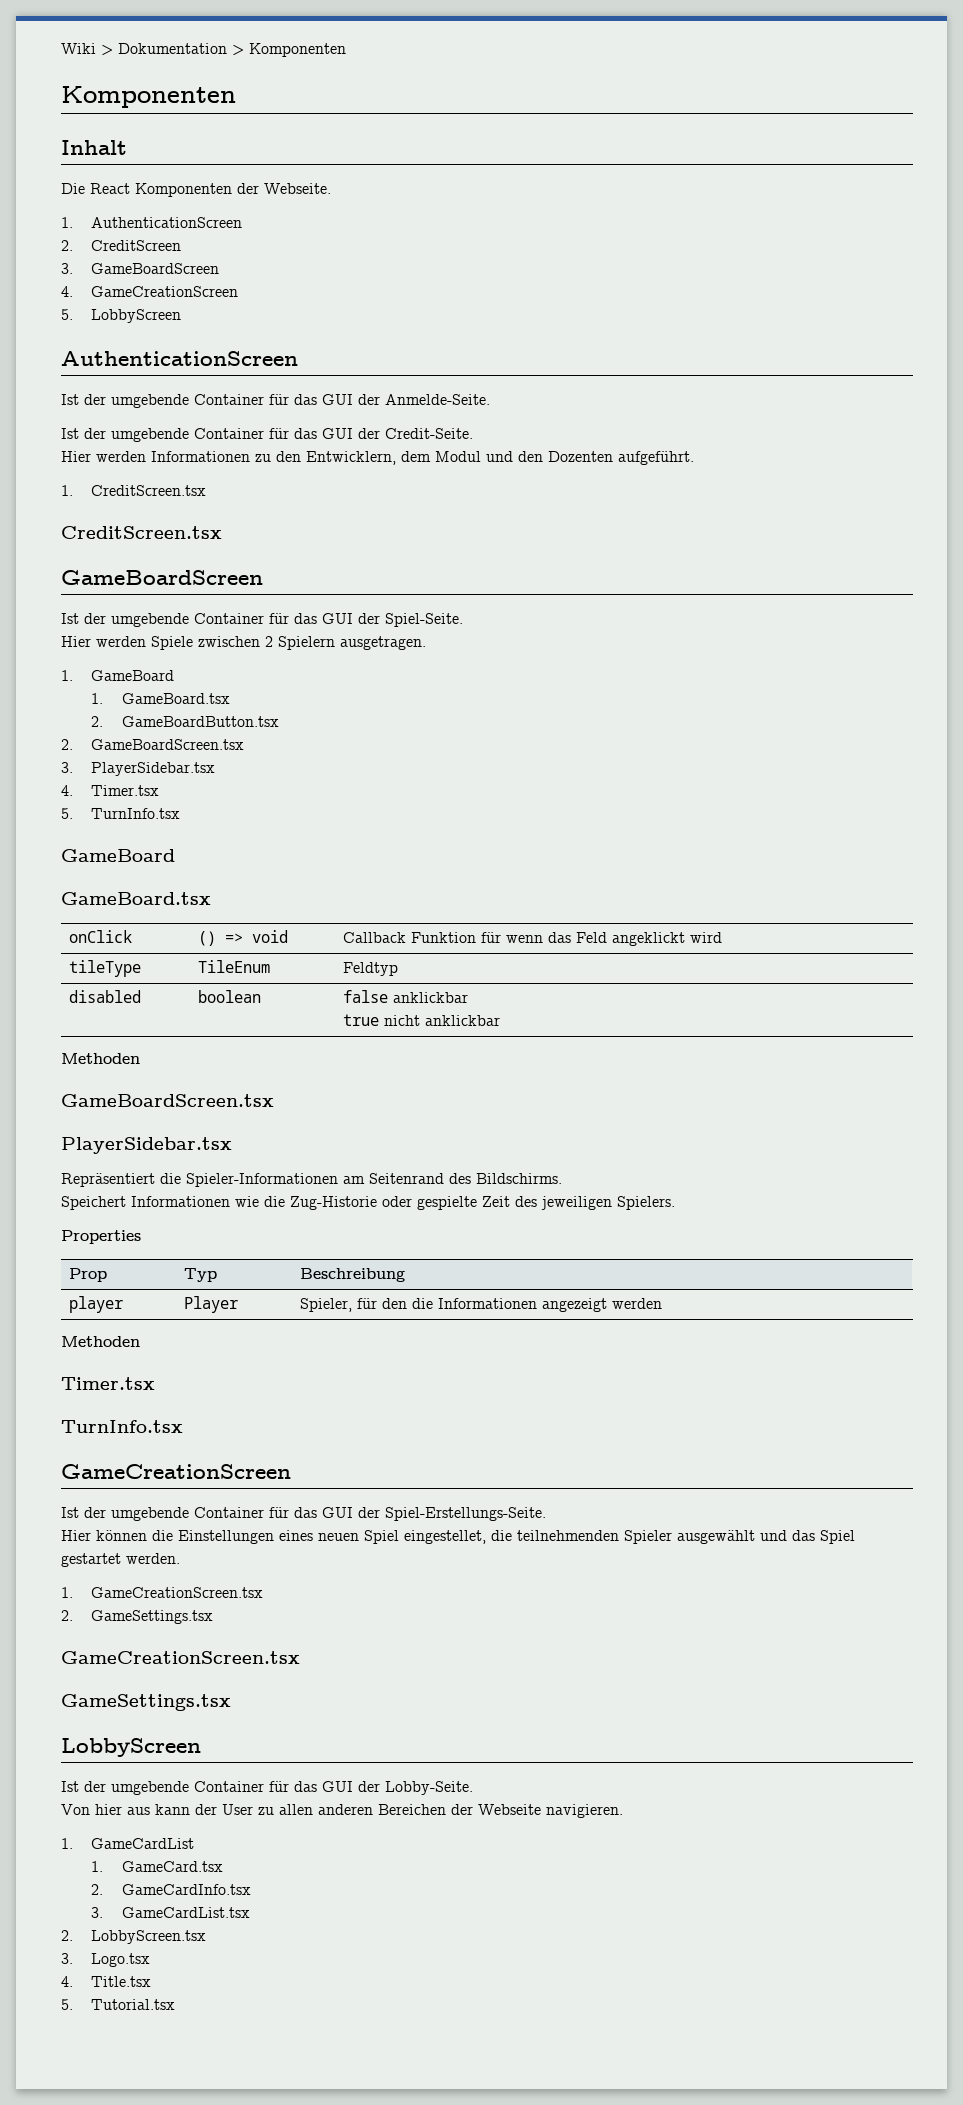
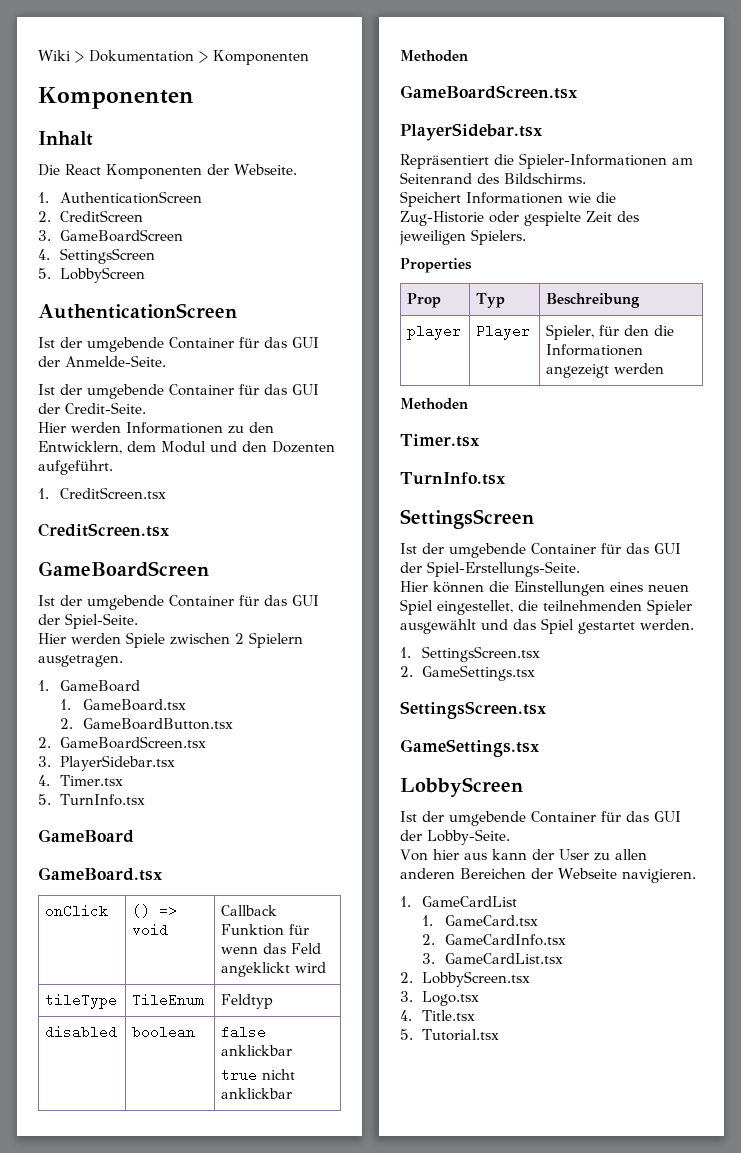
[91,286,239,297] GameCreationScreen -> [60,248,156,264] SettingsScreen
[61,1464,291,1479] GameCreationScreen -> [400,509,534,529] SettingsScreen
[91,1587,264,1598] GameCreationScreen.tsx -> [422,646,541,662] SettingsScreen.tsx
[61,1651,300,1664] GameCreationScreen.tsx -> [400,701,547,719] SettingsScreen.tsx

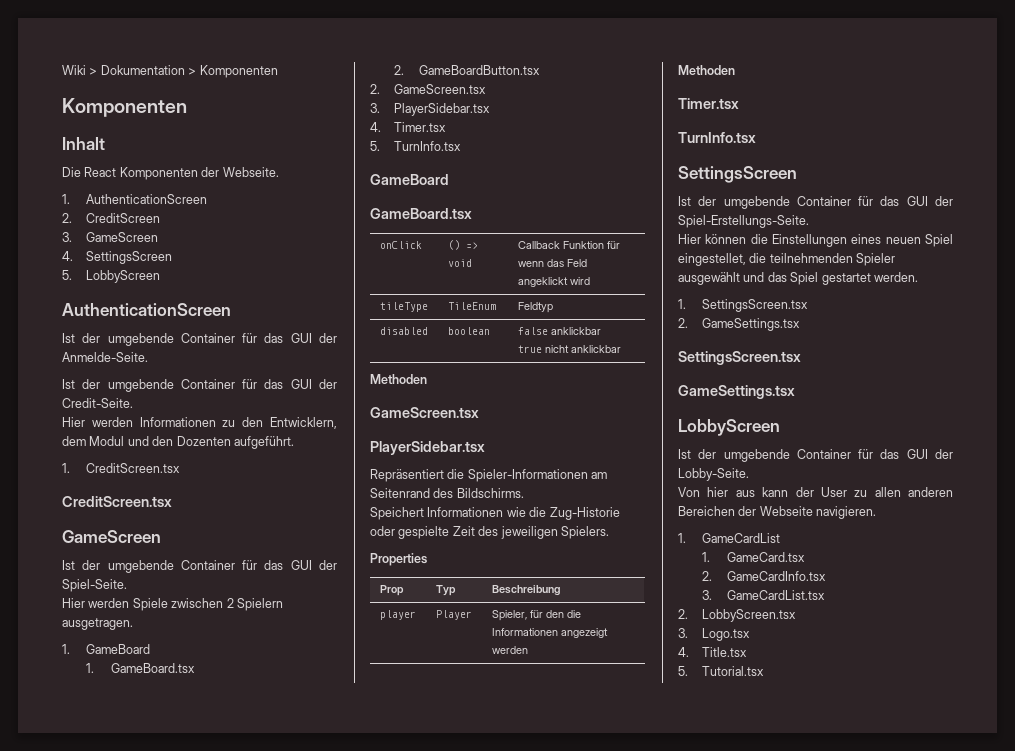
[60,229,184,242] GameBoardScreen -> [86,232,159,242] GameScreen
[38,561,209,577] GameBoardScreen -> [62,530,161,543] GameScreen
[60,736,207,749] GameBoardScreen.tsx -> [394,84,487,94] GameScreen.tsx
[400,85,578,99] GameBoardScreen.tsx -> [370,407,479,418] GameScreen.tsx

